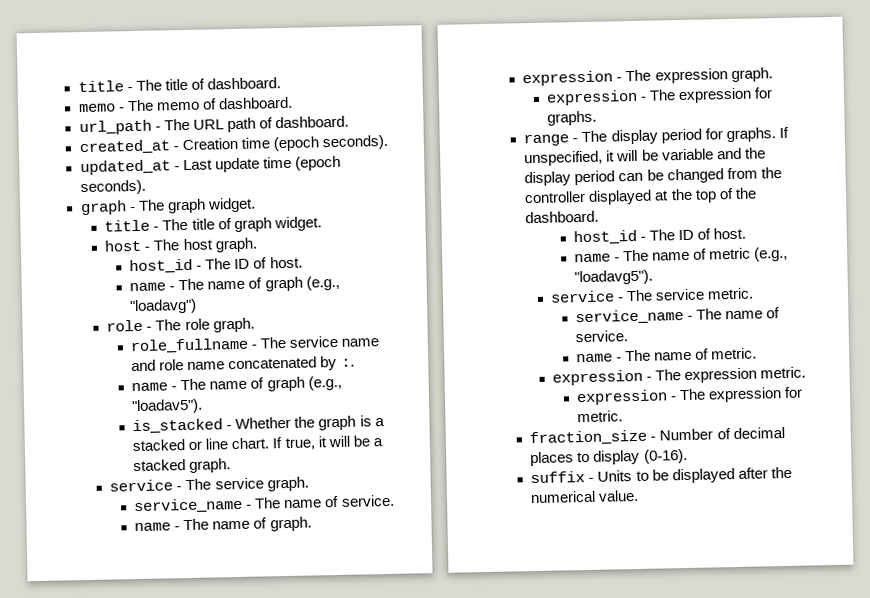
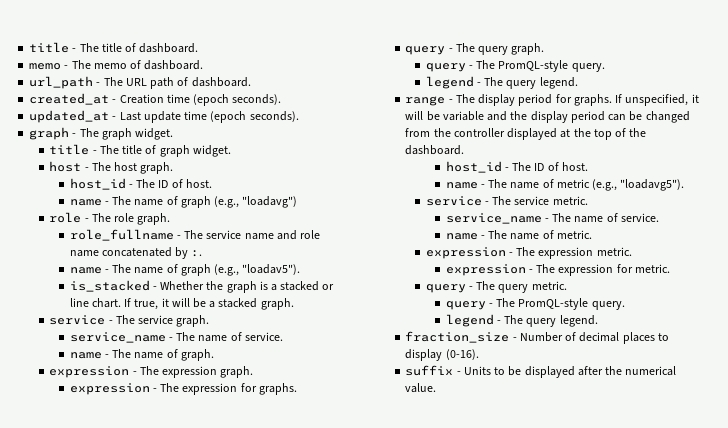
(598, 118) none -> [405,43,545,55] [425,60,605,72] [425,76,578,89] // query - The query graph. // query - The PromQL-style query. // legend - The query legend.
(624, 416) none -> [425,281,567,293] [445,298,625,310] [445,314,598,327] // query - The query metric. // query - The PromQL-style query. // legend - The query legend.

